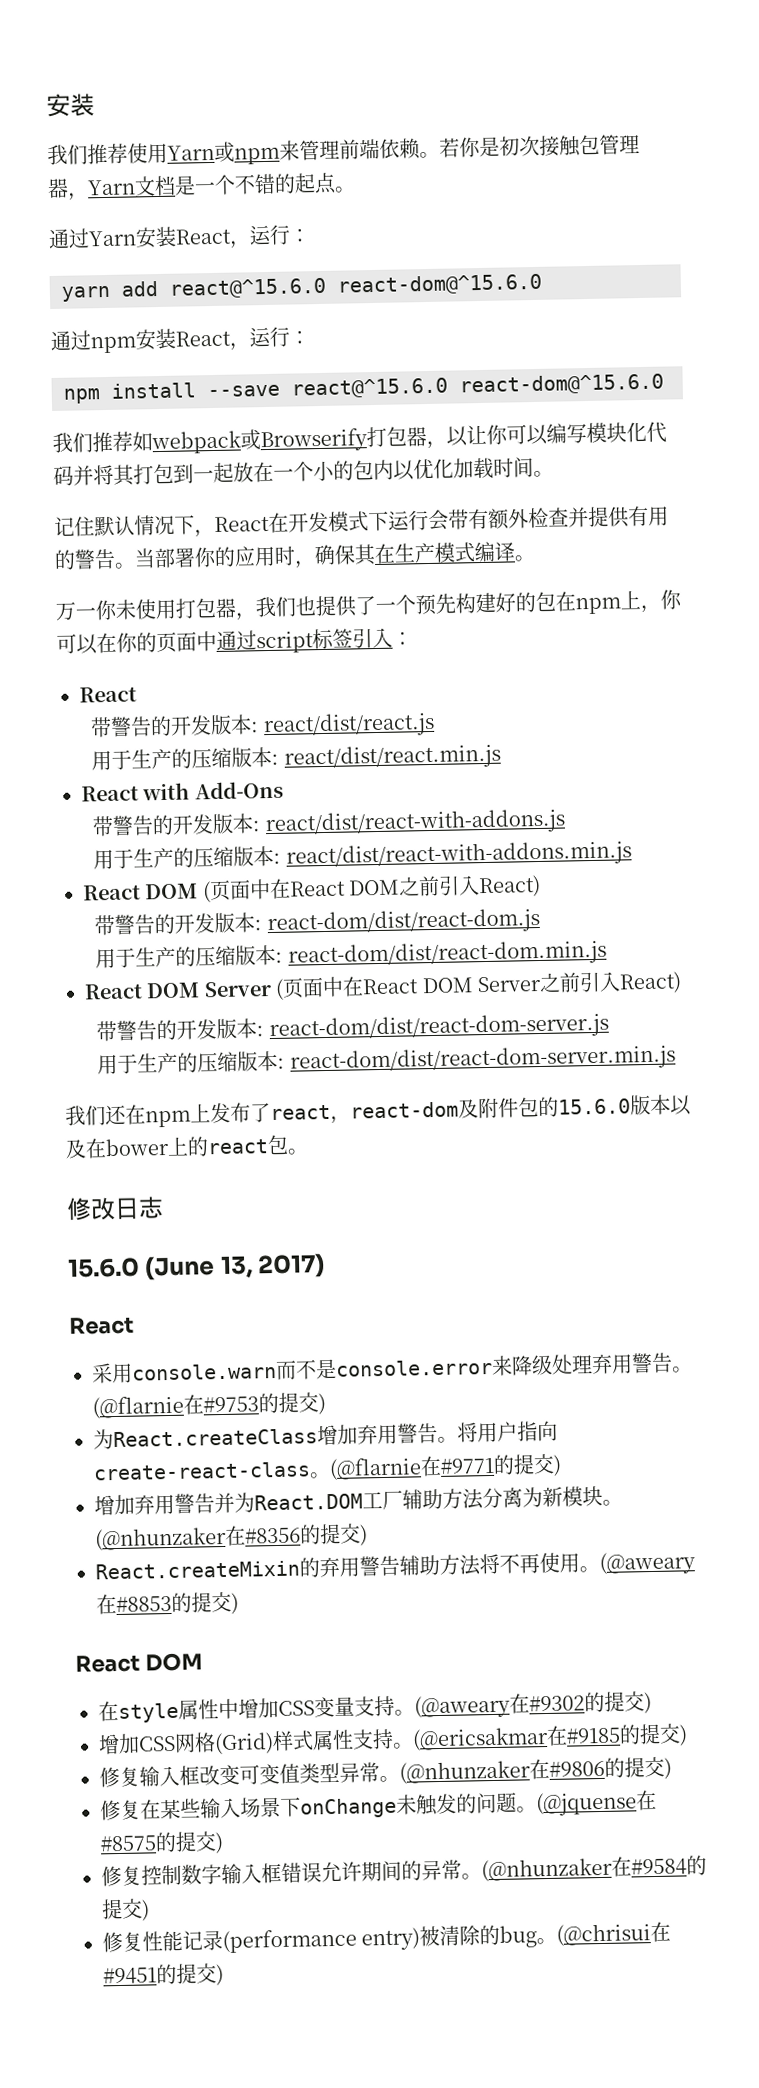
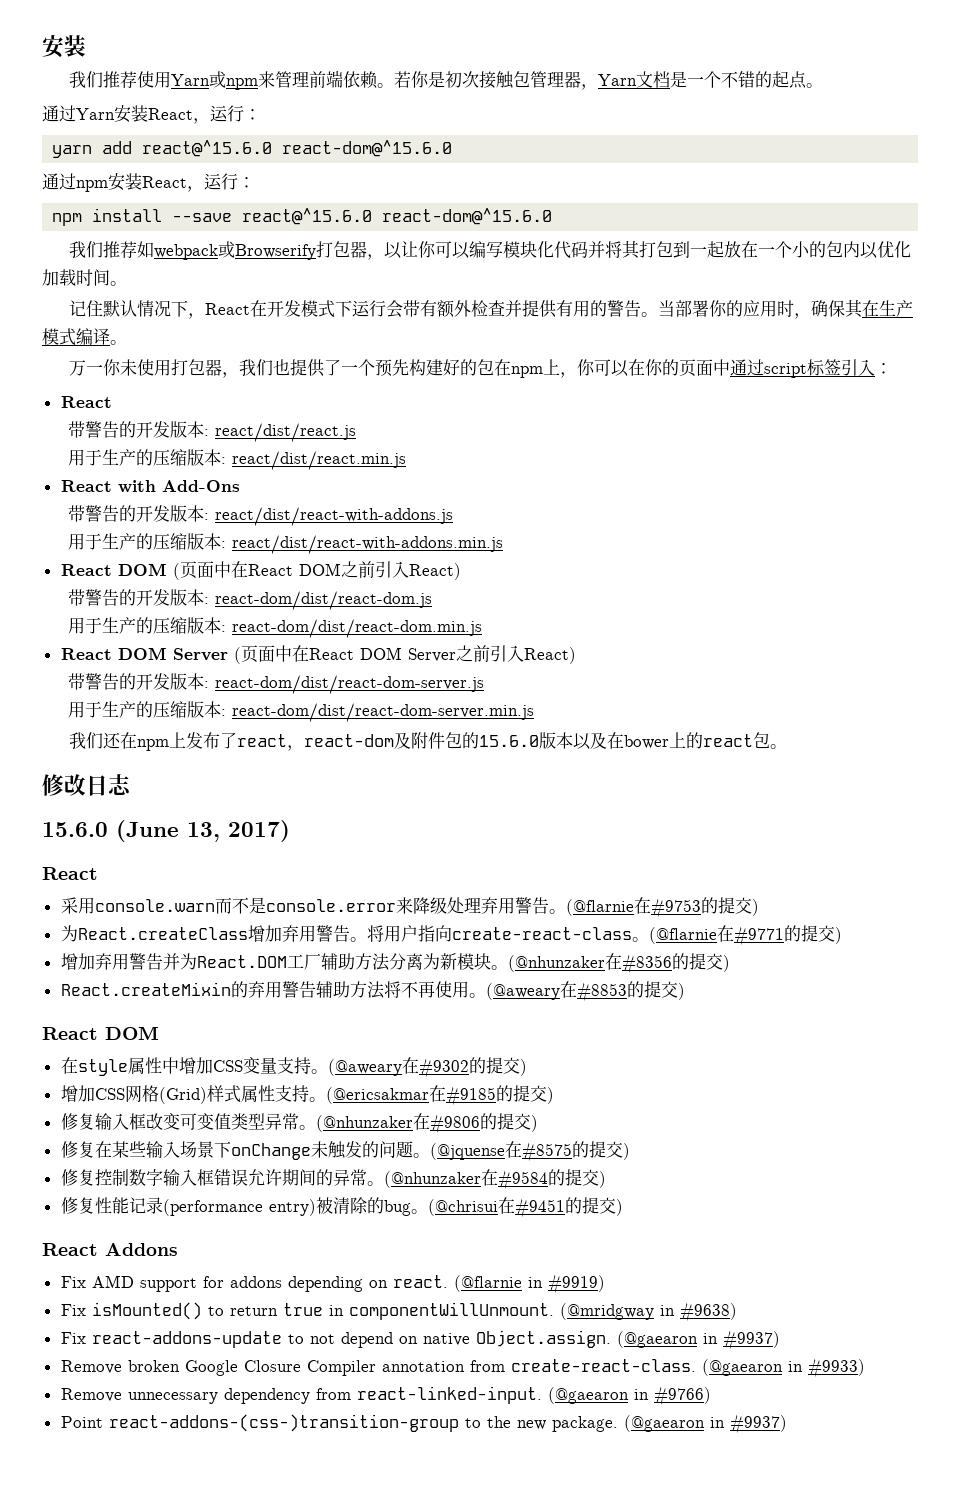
(224, 1975) none -> [42,1243,178,1256] [60,1274,605,1294] [60,1302,737,1322] [60,1330,780,1350] [60,1358,865,1378] [60,1386,711,1406] [60,1414,787,1434] // React Addons // Fix AMD support for addons depending on react. (@flarnie in #9919) // Fix isMounted() to return true in componentWillUnmount. (@mridgway in #9638) // Fix react-addons-update to not depend on native Object.assign. (@gaearon in #9937) // Remove broken Google Closure Compiler annotation from create-react-class. (@gaearon in #9933) // Remove unnecessary dependency from react-linked-input. (@gaearon in #9766) // Point react-addons-(css-)transition-group to the new package. (@gaearon in #9937)

